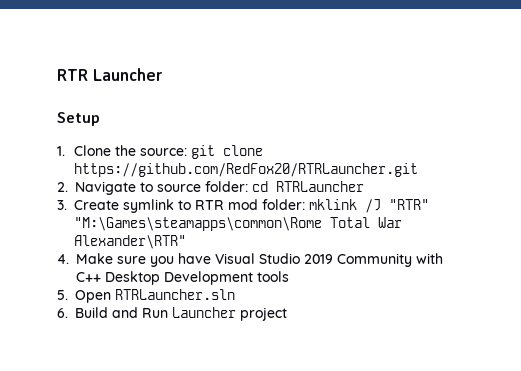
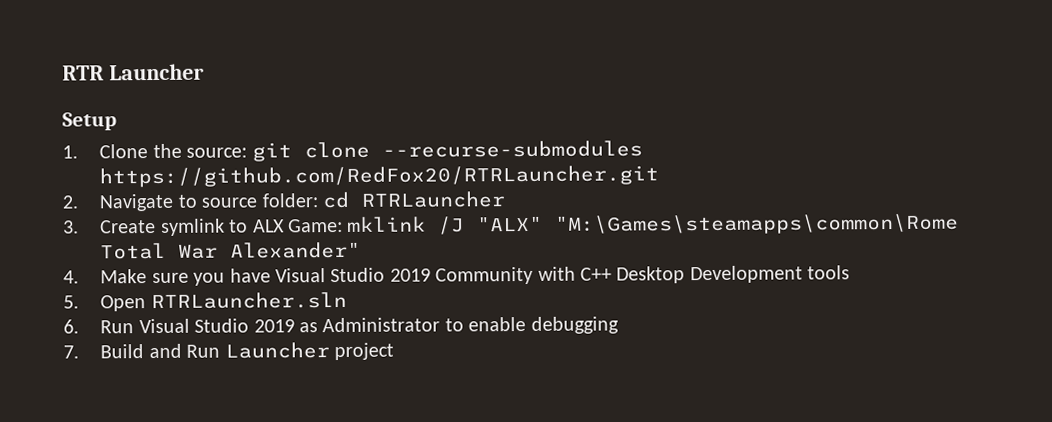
(264, 150) none -> [381,140,643,158] --recurse-submodules
[195,199,306,210] RTR mod folder: -> [252,218,344,233] ALX Game:
[389,199,430,210] "RTR" -> [477,216,544,232] "ALX"
[74,235,187,249] Alexander\RTR" -> [230,241,362,259] Alexander"
(68, 313) none -> [100,316,619,334] [63,345,79,359] Run Visual Studio 2019 as Administrator to enable debugging // 7.

